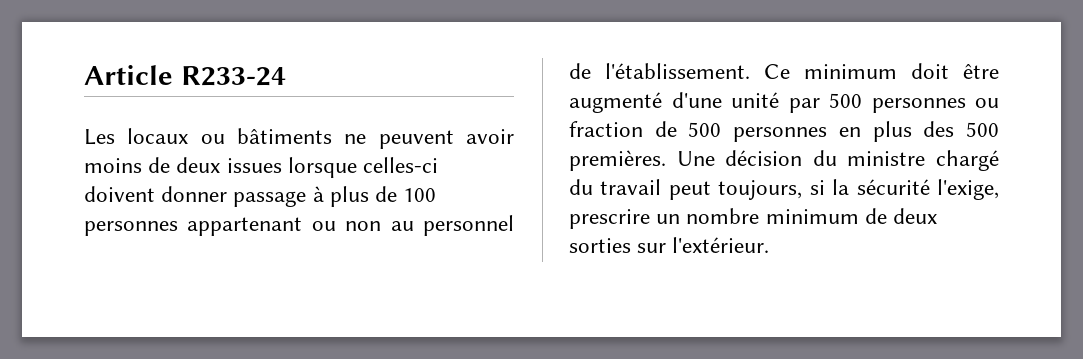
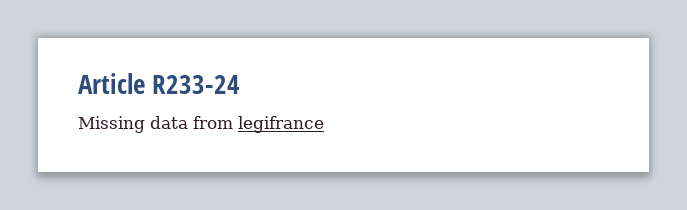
[84,128,514,149] [84,157,439,178] [84,186,437,207] [84,215,514,236] [569,63,999,79] [569,92,999,113] [569,121,999,142] [569,150,999,171] [569,179,999,200] [569,208,938,229] [569,237,770,253] Les locaux ou bâtiments ne peuvent avoir moins de deux issues lorsque celles-ci doivent donner passage à plus de 100 personnes appartenant ou non au personnel de l'établissement. Ce minimum doit être augmenté d'une unité par 500 personnes ou fraction de 500 personnes en plus des 500 premières. Une décision du ministre chargé du travail peut toujours, si la sécurité l'exige, prescrire un nombre minimum de deux sorties sur l'extérieur. -> [78,116,324,133] Missing data from legifrance

